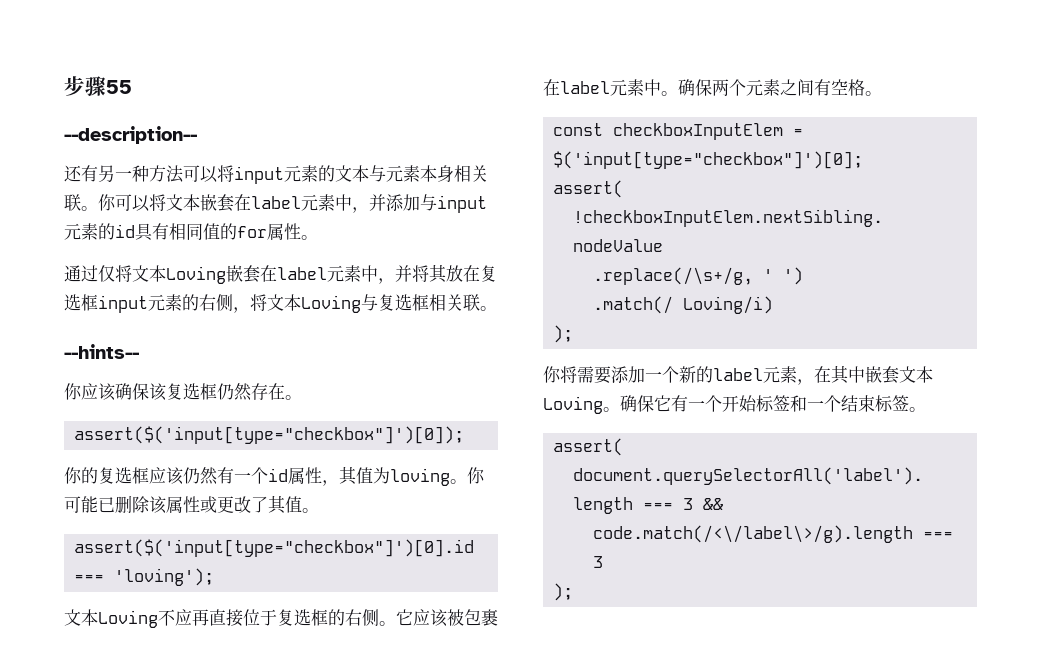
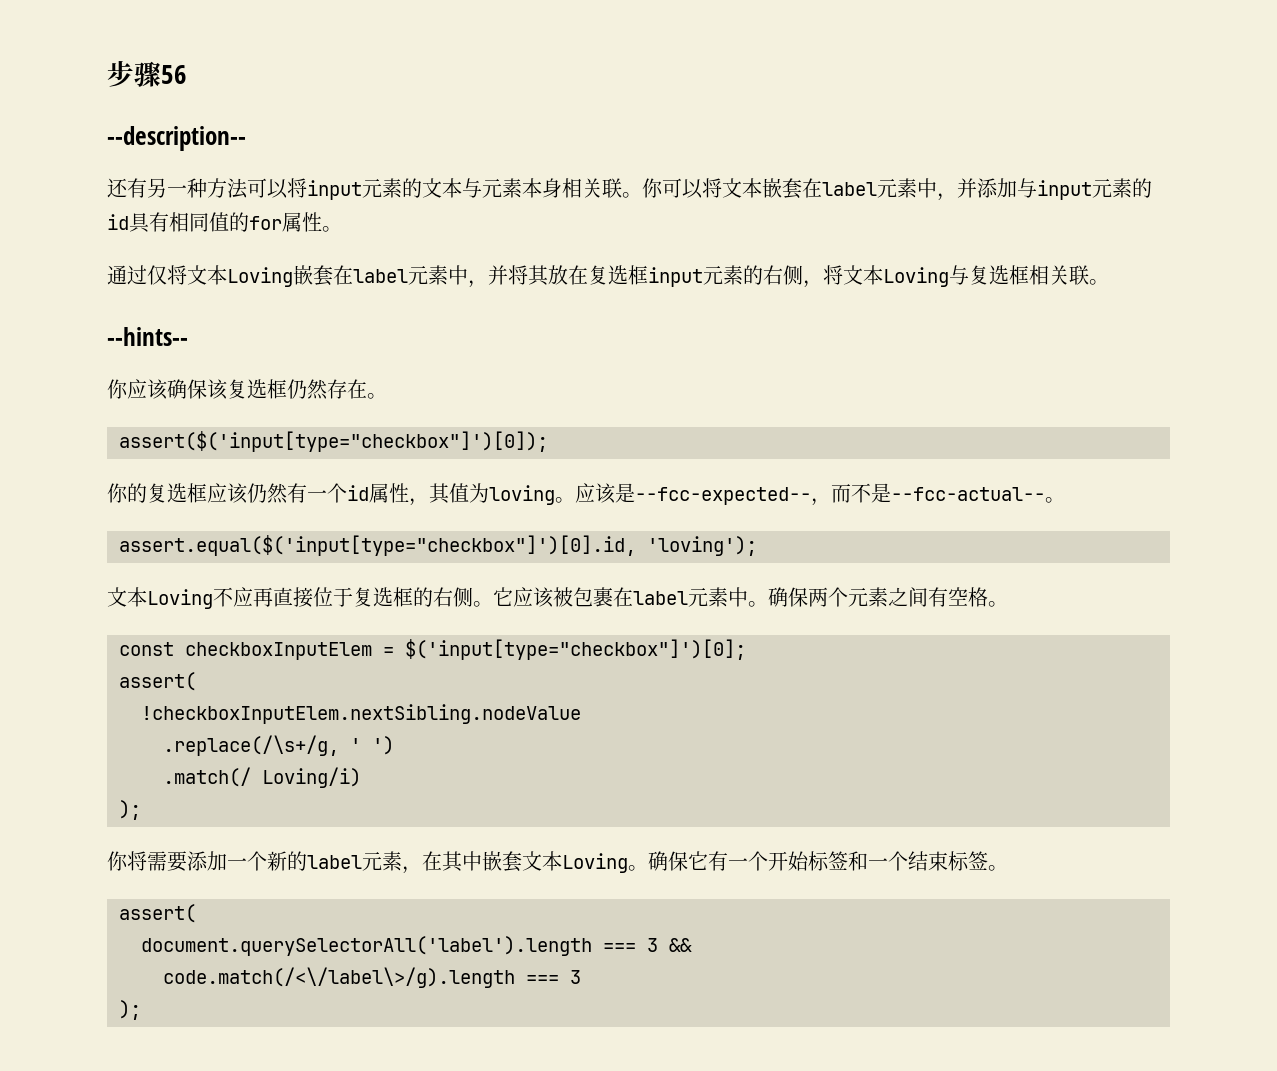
[106,80,132,94] 55 -> [161,65,187,84] 56
[467,467,485,484] [64,495,319,514] [74,539,475,557] [74,574,105,582] 你可能已删除该属性或更改了其值。 // assert($('input[type="checkbox"]')[0].id === -> [575,483,1065,506] [119,535,636,556] 应该是--fcc-expected--，而不是--fcc-actual--。 // assert.equal($('input[type="checkbox"]')[0].id,

